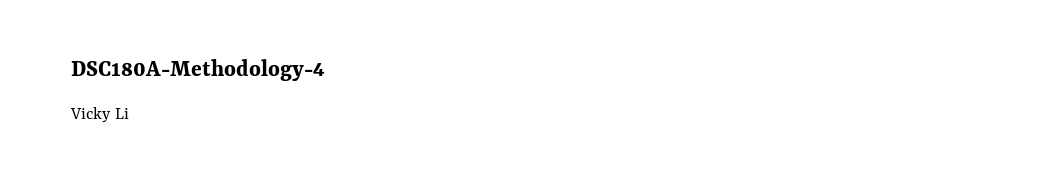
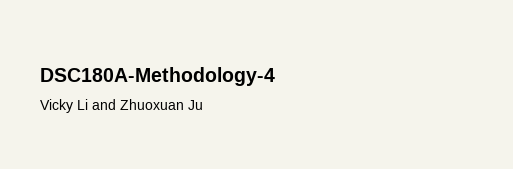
(129, 113) none -> [92,99,203,110] and Zhuoxuan Ju

